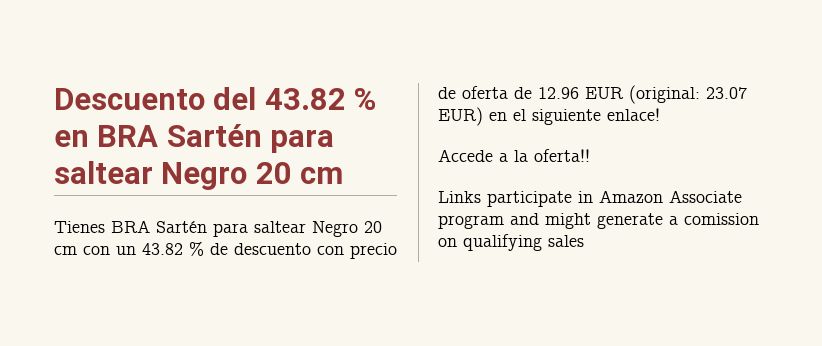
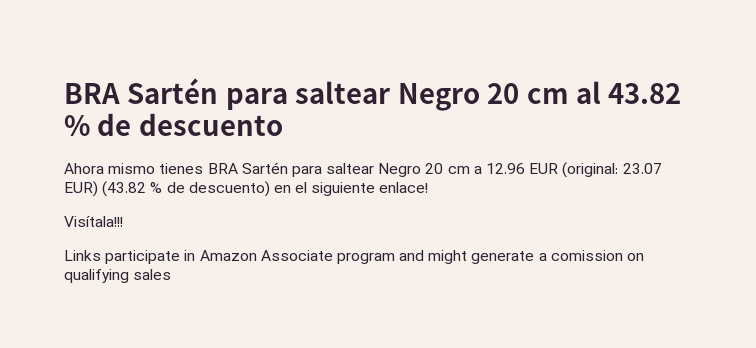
[54,87,377,110] [54,124,335,153] [54,161,344,190] [54,220,382,237] [54,241,397,259] [438,86,532,99] Descuento del 43.82 % en BRA Sartén para saltear Negro 20 cm // Tienes BRA Sartén para saltear Negro 20 cm con un 43.82 % de descuento con precio de oferta de -> [64,78,682,111] [64,113,283,136] [64,162,482,177] BRA Sartén para saltear Negro 20 cm al 43.82 % de descuento // Ahora mismo tienes BRA Sartén para saltear Negro 20 cm a
(483, 116) none -> [102,181,270,197] (43.82 % de descuento)
[438,149,590,162] Accede a la oferta!! -> [64,216,123,227] Visítala!!!

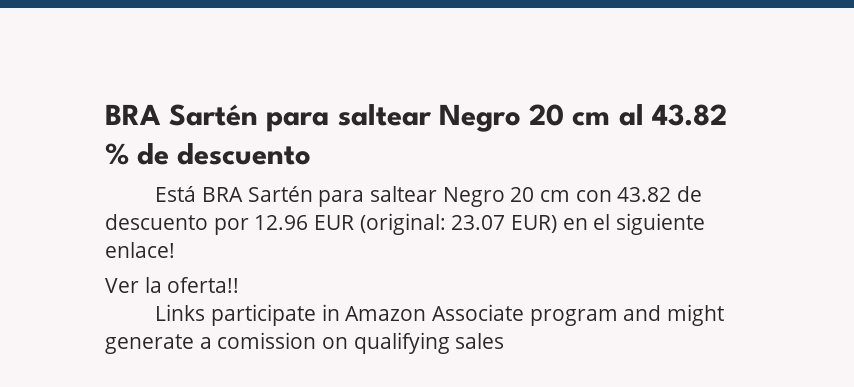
[64,162,482,177] Ahora mismo tienes BRA Sartén para saltear Negro 20 cm a -> [155,186,703,207] [105,214,249,235] Está BRA Sartén para saltear Negro 20 cm con 43.82 de descuento por
[102,181,270,197] (43.82 % de descuento) -> (558, 224) none
[64,216,123,227] Visítala!!! -> [105,277,240,293] Ver la oferta!!

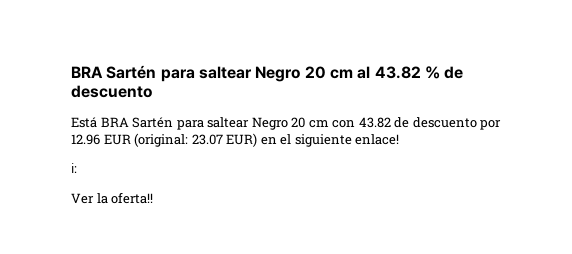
(175, 250) none -> [71,163,77,173] // ℹ:
[155,304,725,326] [105,332,505,354] // Links participate in Amazon Associate program and might generate a comission on qualifying sales -> (154, 198) none

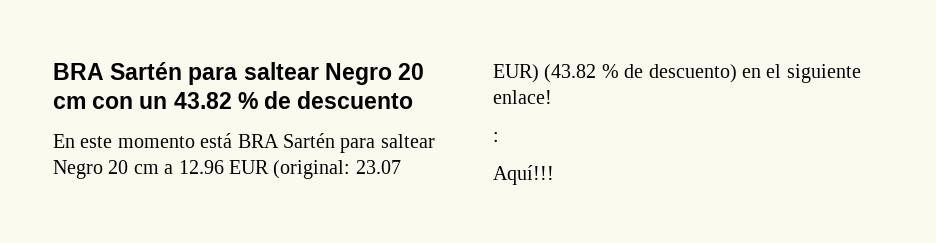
[71,65,464,82] [71,85,152,98] [71,117,502,130] BRA Sartén para saltear Negro 20 cm al 43.82 % de descuento // Está BRA Sartén para saltear Negro 20 cm con 43.82 de descuento por -> [53,62,425,85] [53,91,414,109] [53,133,435,153] [53,160,174,179] BRA Sartén para saltear Negro 20 cm con un 43.82 % de descuento // En este momento está BRA Sartén para saltear Negro 20 cm a
(258, 140) none -> [544,64,737,83] (43.82 % de descuento)
[71,163,77,173] [71,192,154,204] ℹ: // Ver la oferta!! -> [493,132,499,142] [493,165,554,185] : // Aquí!!!

